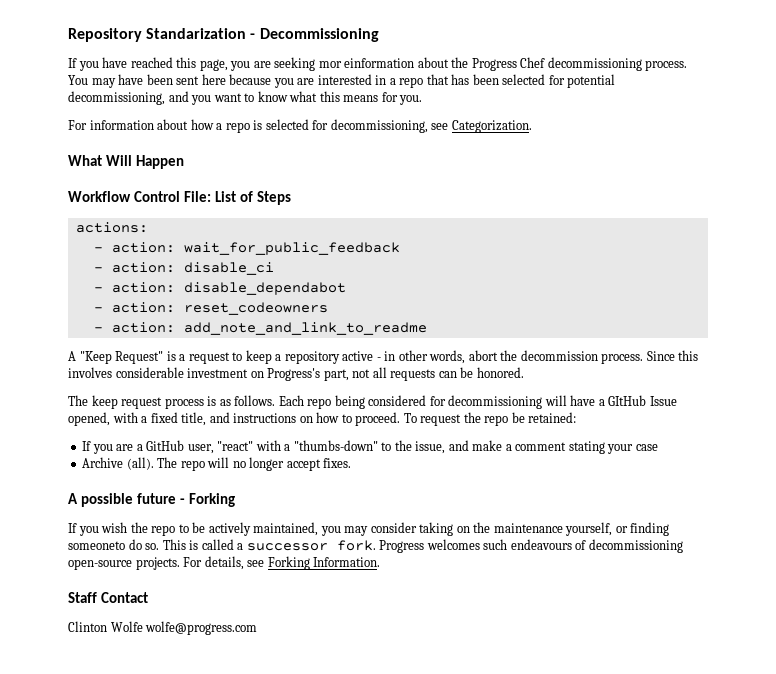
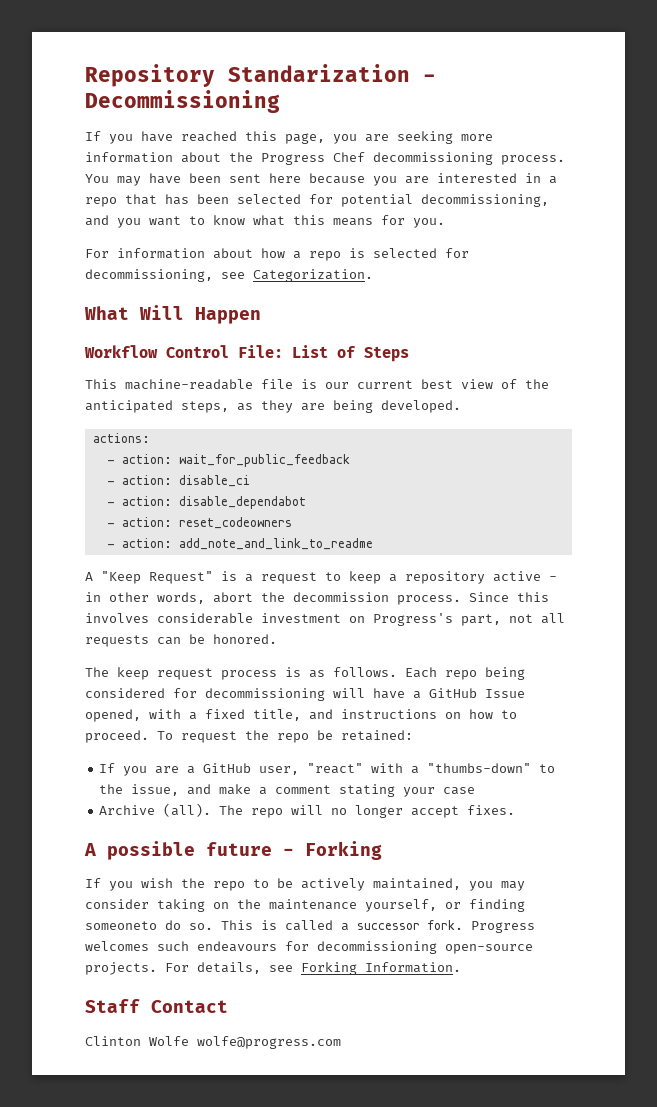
[318,58,415,68] mor einformation -> [461,134,493,141] [85,152,173,163] more information
(291, 198) none -> [85,379,549,390] [85,400,461,413] // This machine-readable file is our current best view of the anticipated steps, as they are being developed.
[608,395,647,406] GItHub -> [429,688,477,698] GitHub
[575,540,587,550] of -> [285,941,309,951] for

